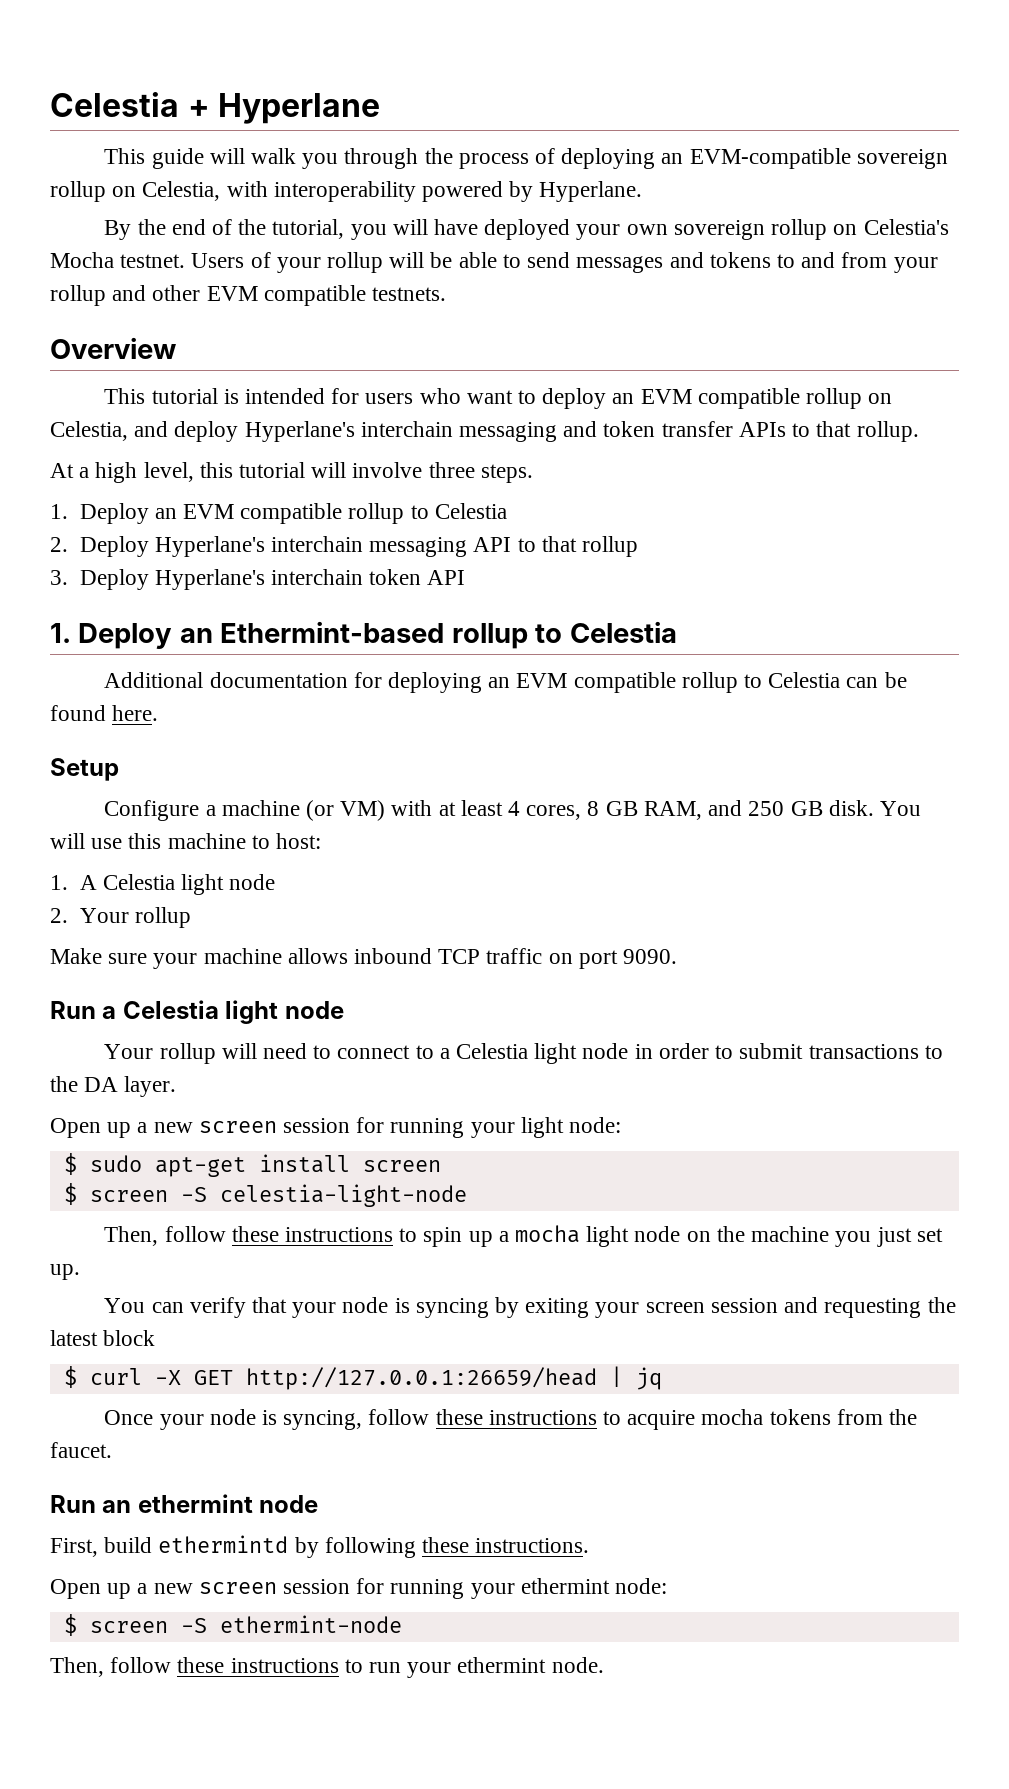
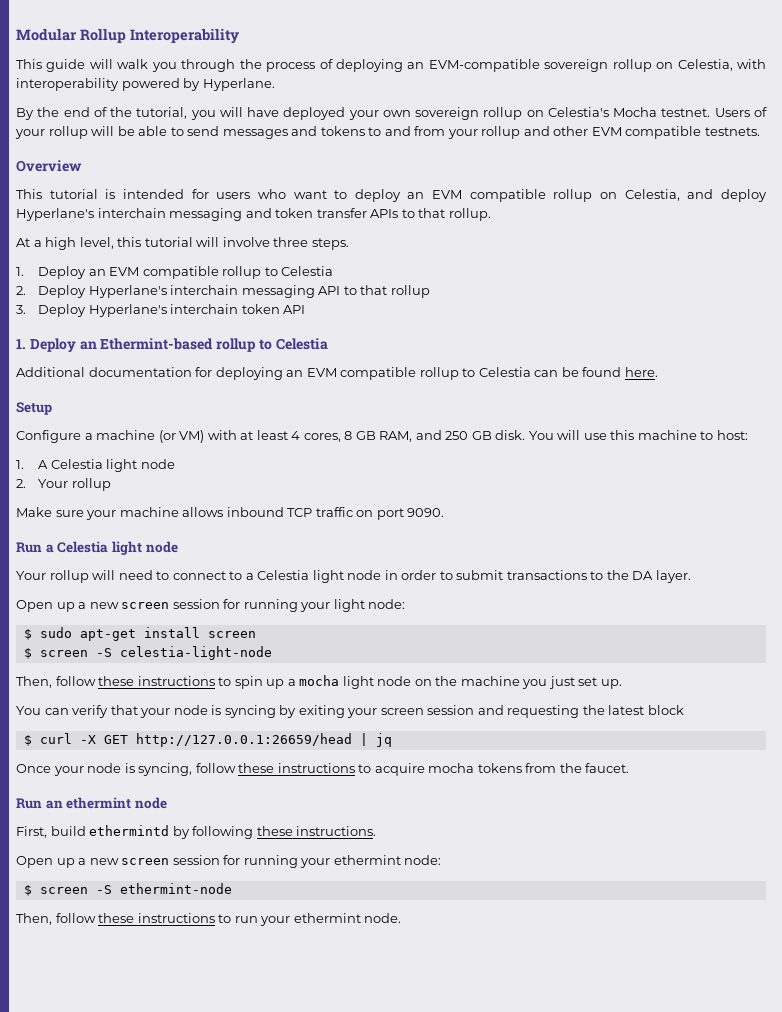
[50,92,381,124] Celestia + Hyperlane -> [16,28,239,44] Modular Rollup Interoperability

